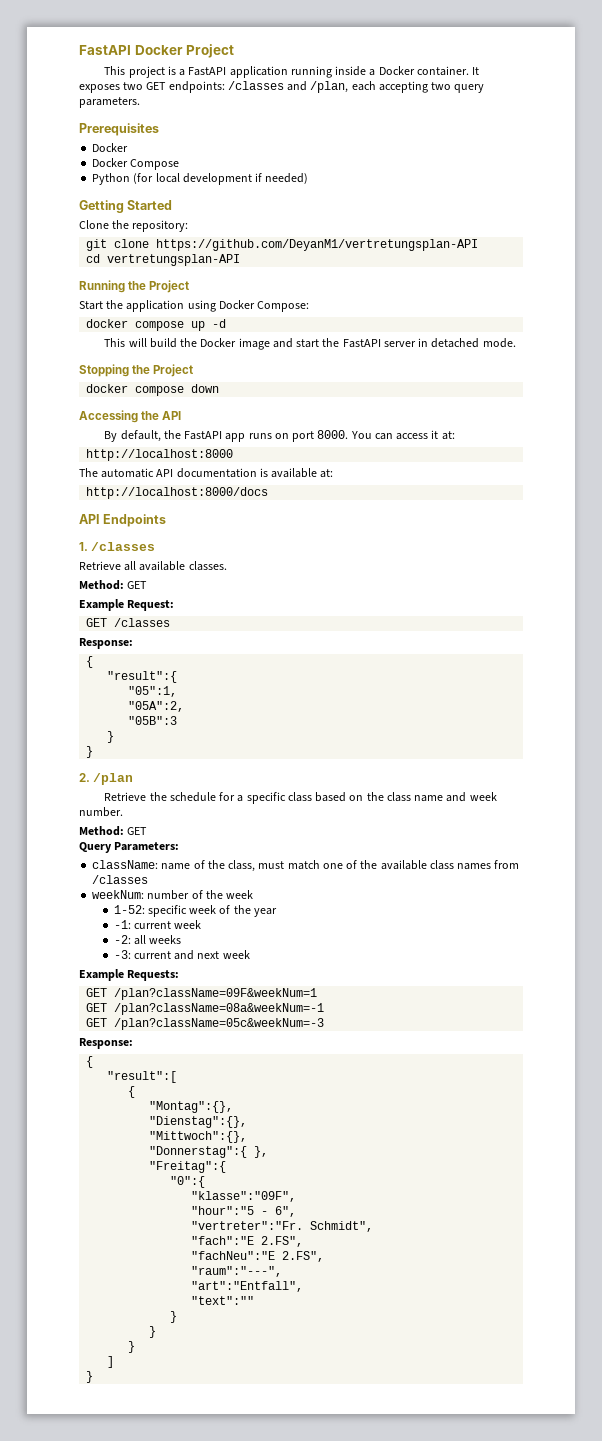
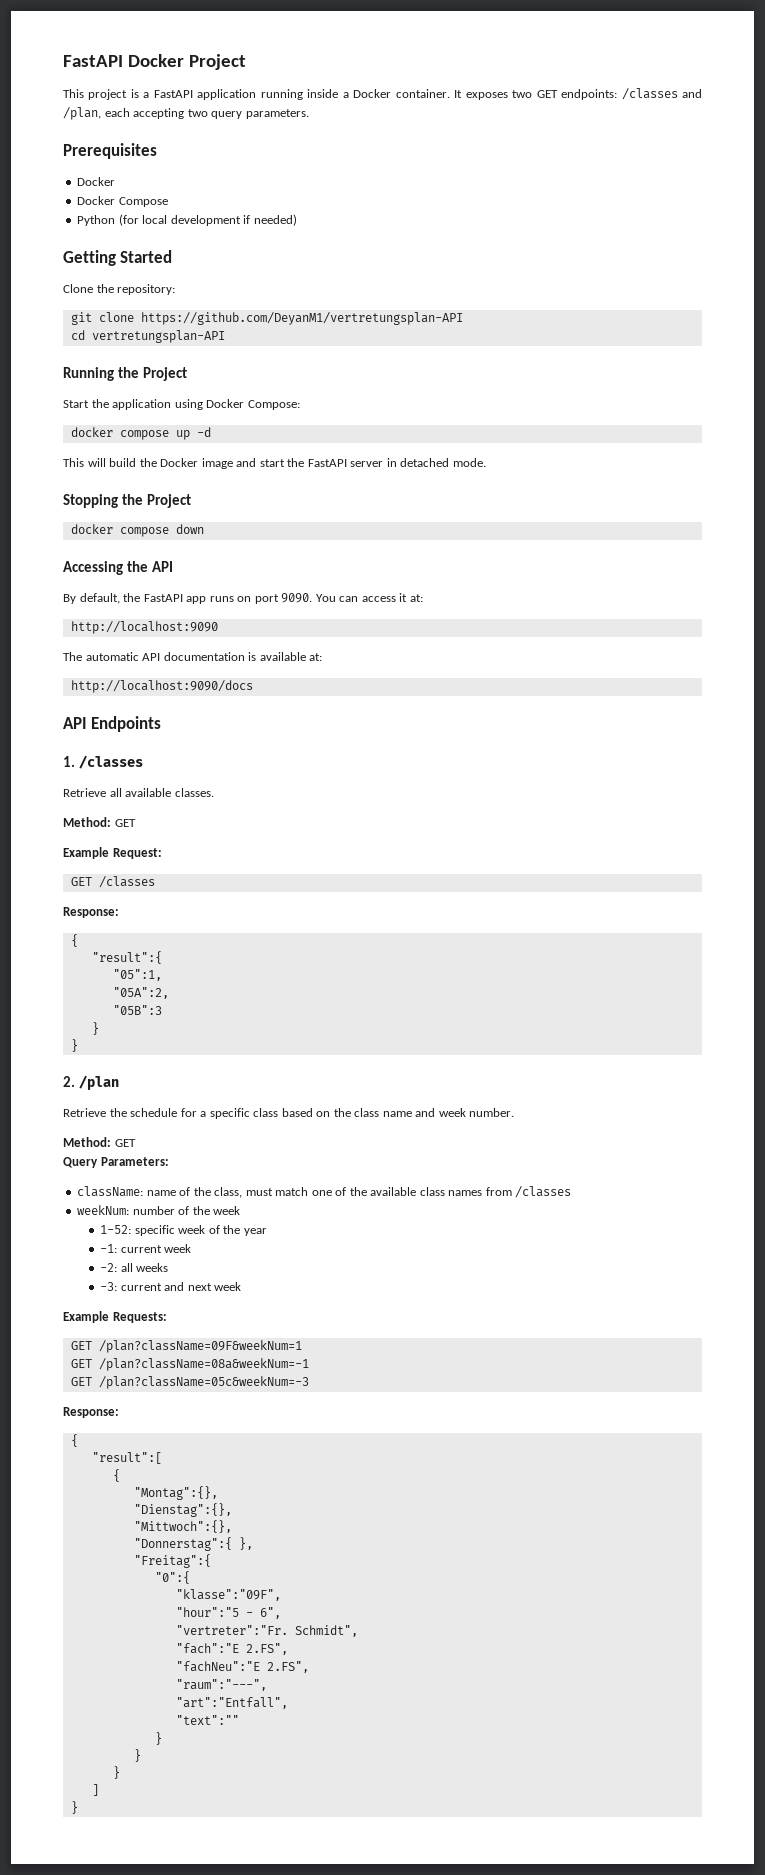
[317,430,349,439] 8000. -> [281,593,313,603] 9090.
[86,449,234,461] http://localhost:8000 -> [70,621,218,634] http://localhost:9090
[86,487,269,499] http://localhost:8000/docs -> [70,680,253,693] http://localhost:9090/docs

